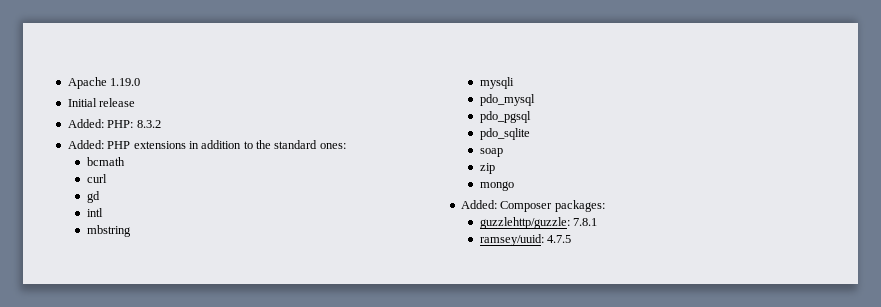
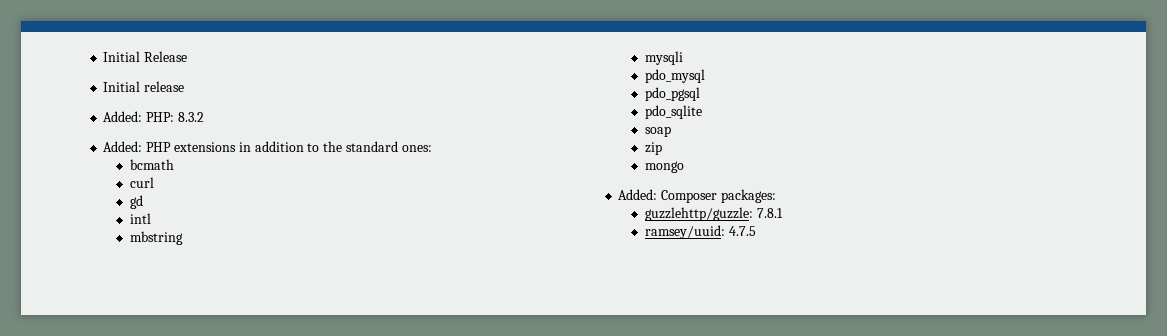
[67,77,141,89] Apache 1.19.0 -> [103,51,188,62] Initial Release

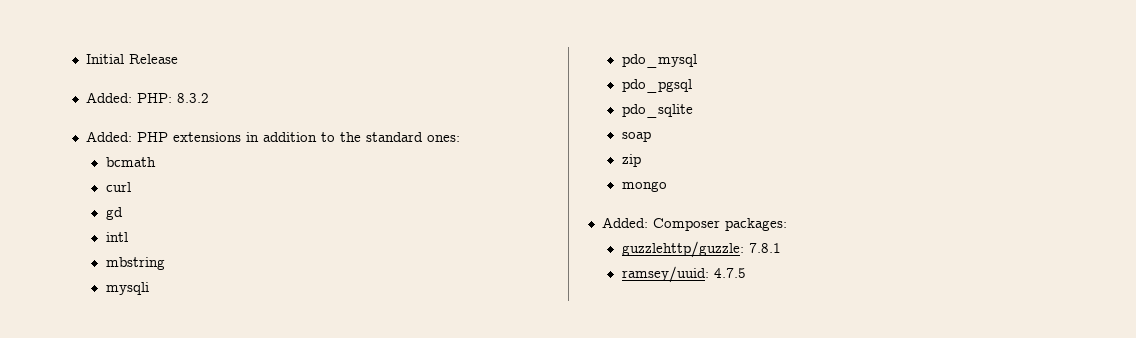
[103,81,185,92] // Initial release -> (178, 59) none

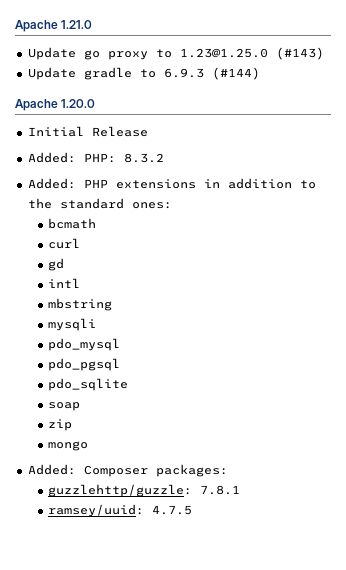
(85, 59) none -> [15,20,93,32] [27,47,324,60] [27,67,260,80] [15,99,96,111] Apache 1.21.0 // Update go proxy to 1.23@1.25.0 (#143) // Update gradle to 6.9.3 (#144) // Apache 1.20.0 //

